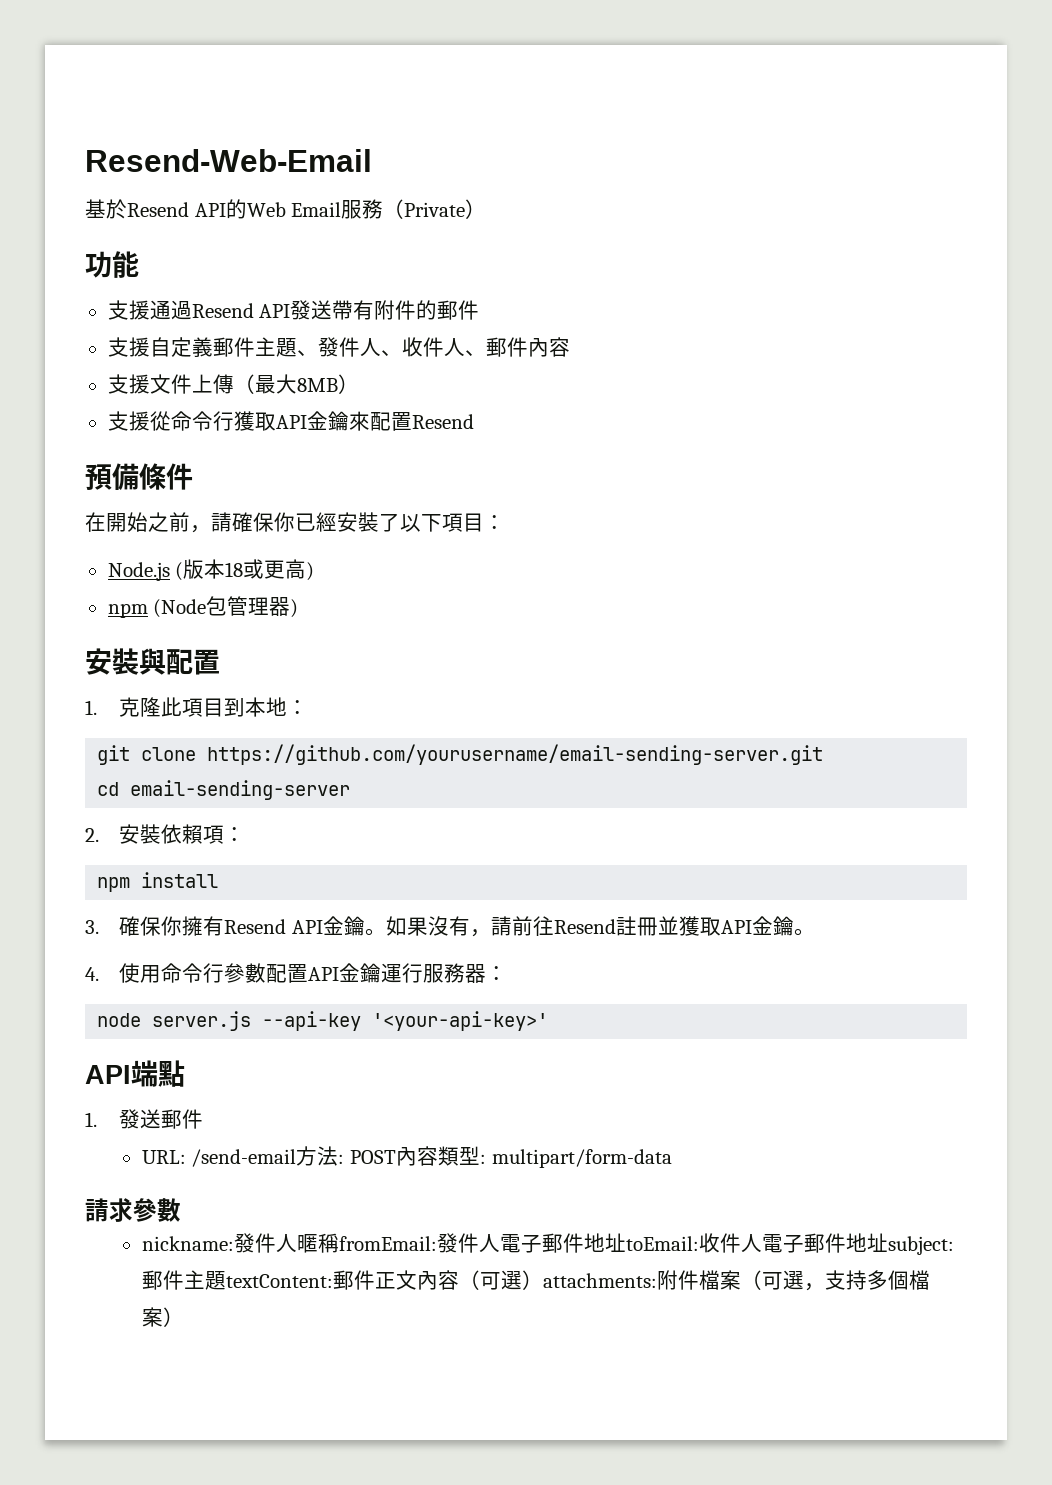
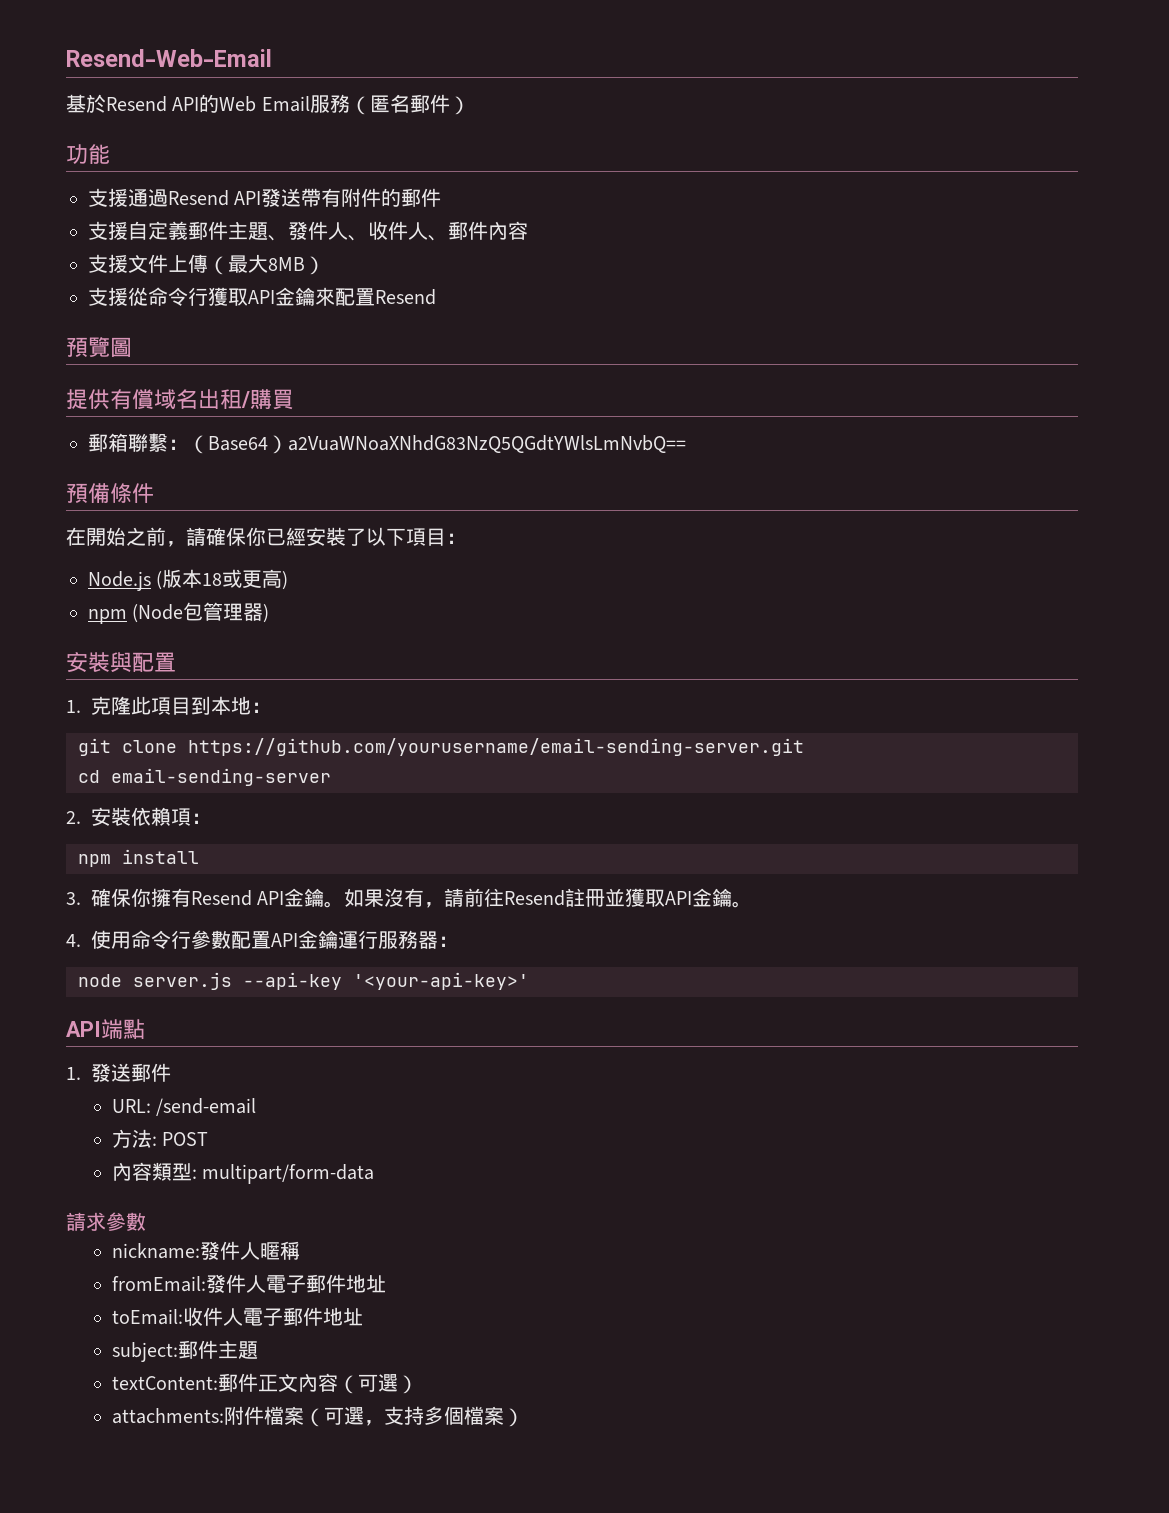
[404,202,466,217] Private -> [369,94,450,113] 匿名郵件
(474, 421) none -> [66,337,132,357] [66,389,294,410] [88,433,686,454] // 預覽圖 // 提供有償域名出租/購買 // 郵箱聯繫：（Base64）a2VuaWNoaXNhdG83NzQ5QGdtYWlsLmNvbQ==
(297, 1158) none -> (257, 1107) //
(397, 1157) none -> (209, 1139) //
(339, 1243) none -> (300, 1250) //
(626, 1242) none -> (386, 1284) //
(888, 1242) none -> (363, 1317) //
(226, 1280) none -> (258, 1350) //
(543, 1280) none -> (418, 1384) //

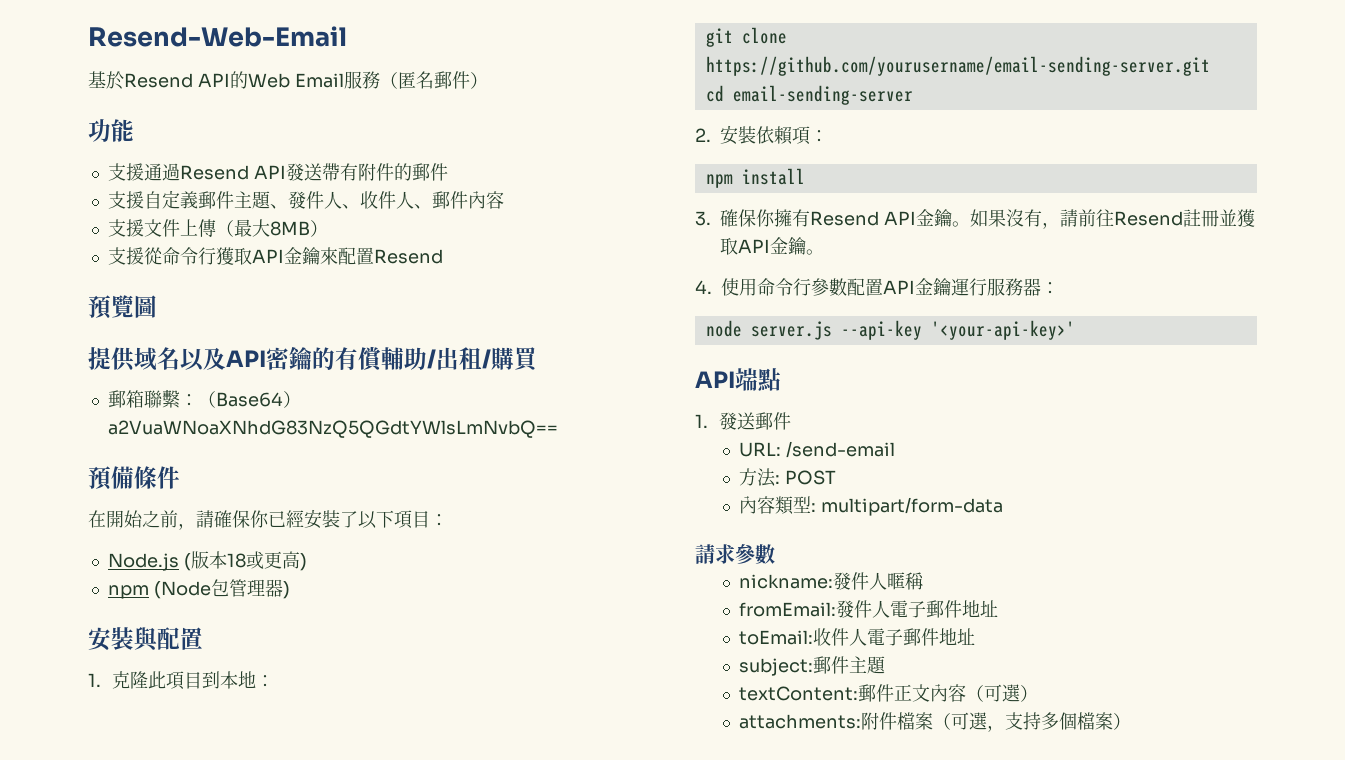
[110,389,198,410] 有償域名 -> [134,346,436,372] 域名以及API密鑰的有償輔助/

